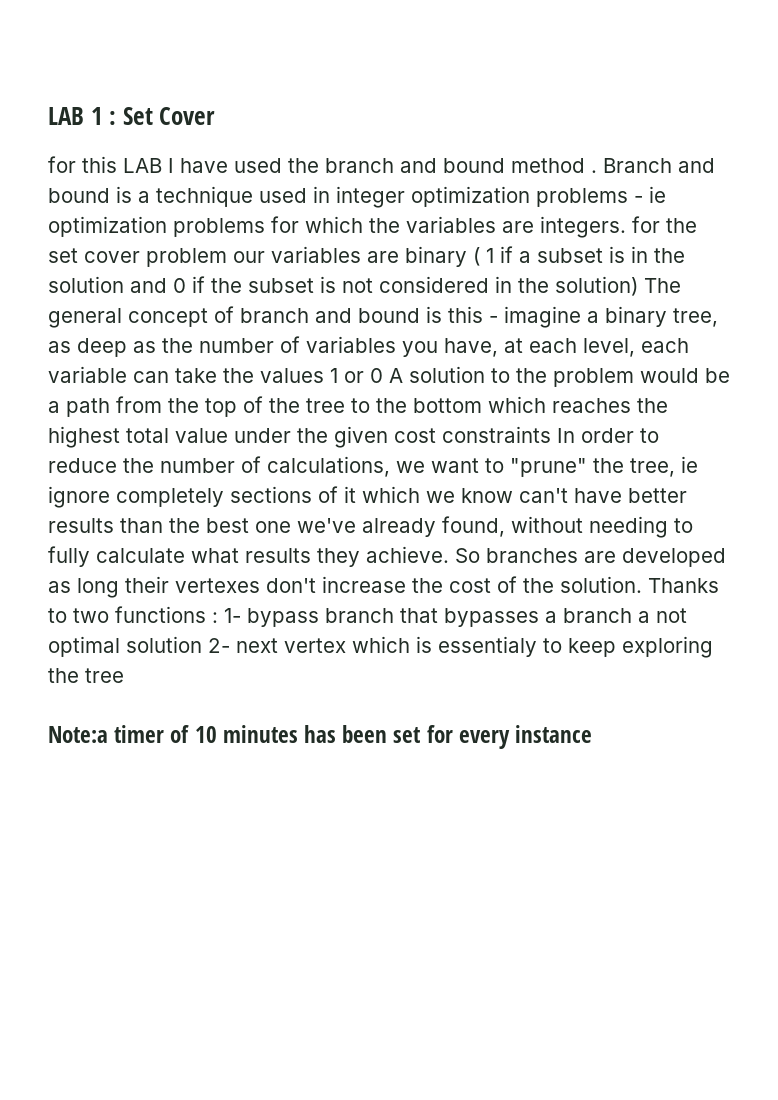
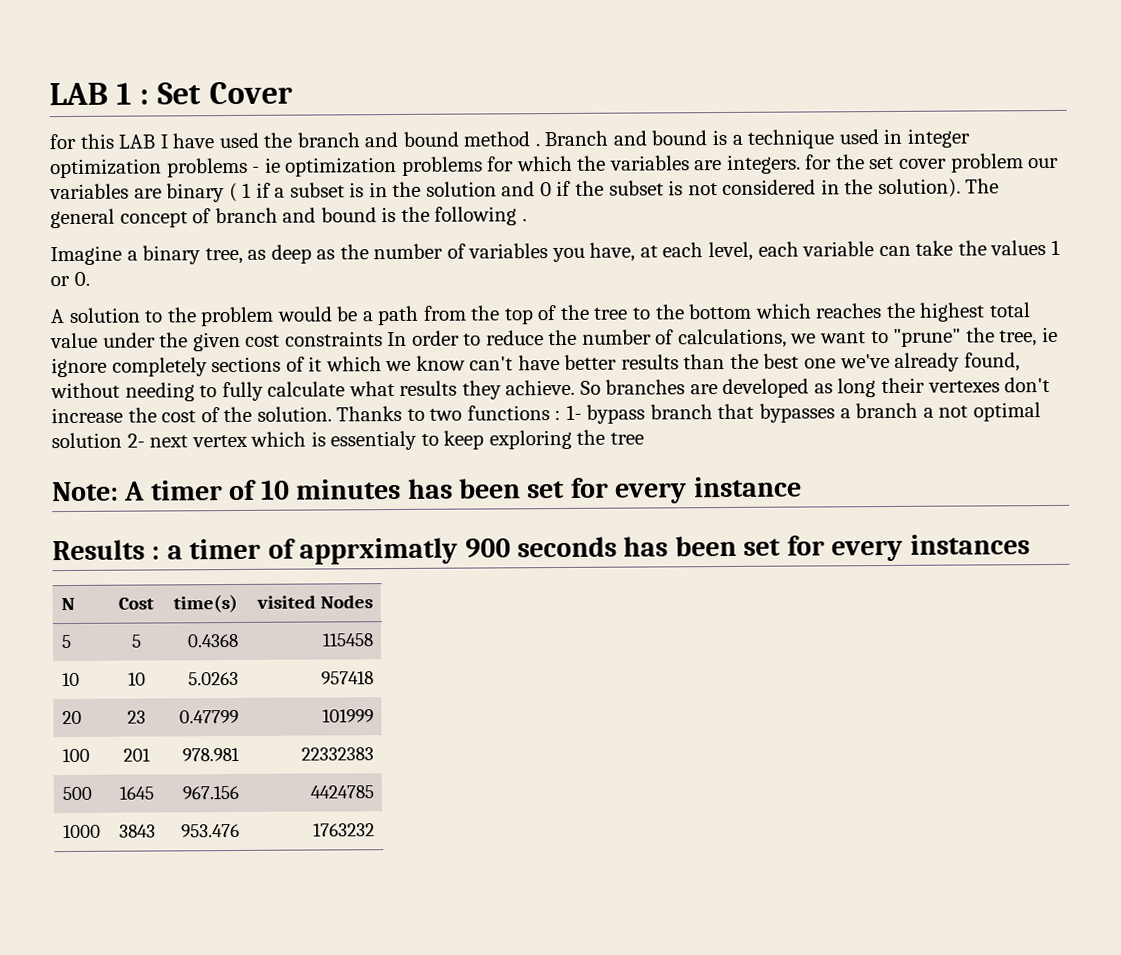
[555,276,638,296] solution) -> [877,178,961,199] solution).
[448,306,581,328] this - imagine -> [400,206,527,226] [50,245,122,266] the following . // Imagine
[370,368,383,383] 0 -> [73,271,90,286] 0. //
[48,726,108,743] Note:a -> [52,481,146,502] Note: A
(593, 734) none -> [52,534,1030,565] [60,597,75,611] [117,597,154,610] [173,594,239,614] [256,595,374,609] [60,634,72,649] [130,634,142,648] [187,633,240,648] [322,633,375,647] [61,672,80,687] [127,672,146,686] [188,671,240,686] [321,671,375,685] [61,710,82,725] [127,710,146,724] [179,709,240,724] [322,709,375,723] [61,748,90,763] [123,748,151,762] [182,747,241,762] [301,747,375,761] [61,786,92,801] [119,786,154,800] [182,785,240,800] [310,785,375,799] [62,824,101,839] [119,824,156,838] [181,823,241,838] [313,823,376,837] // Results : a timer of apprximatly 900 seconds has been set for every instances // N | Cost | time(s) | visited Nodes // 5 | 5 | 0.4368 | 115458 // 10 | 10 | 5.0263 | 957418 // 20 | 23 | 0.47799 | 101999 // 100 | 201 | 978.981 | 22332383 // 500 | 1645 | 967.156 | 4424785 // 1000 | 3843 | 953.476 | 1763232

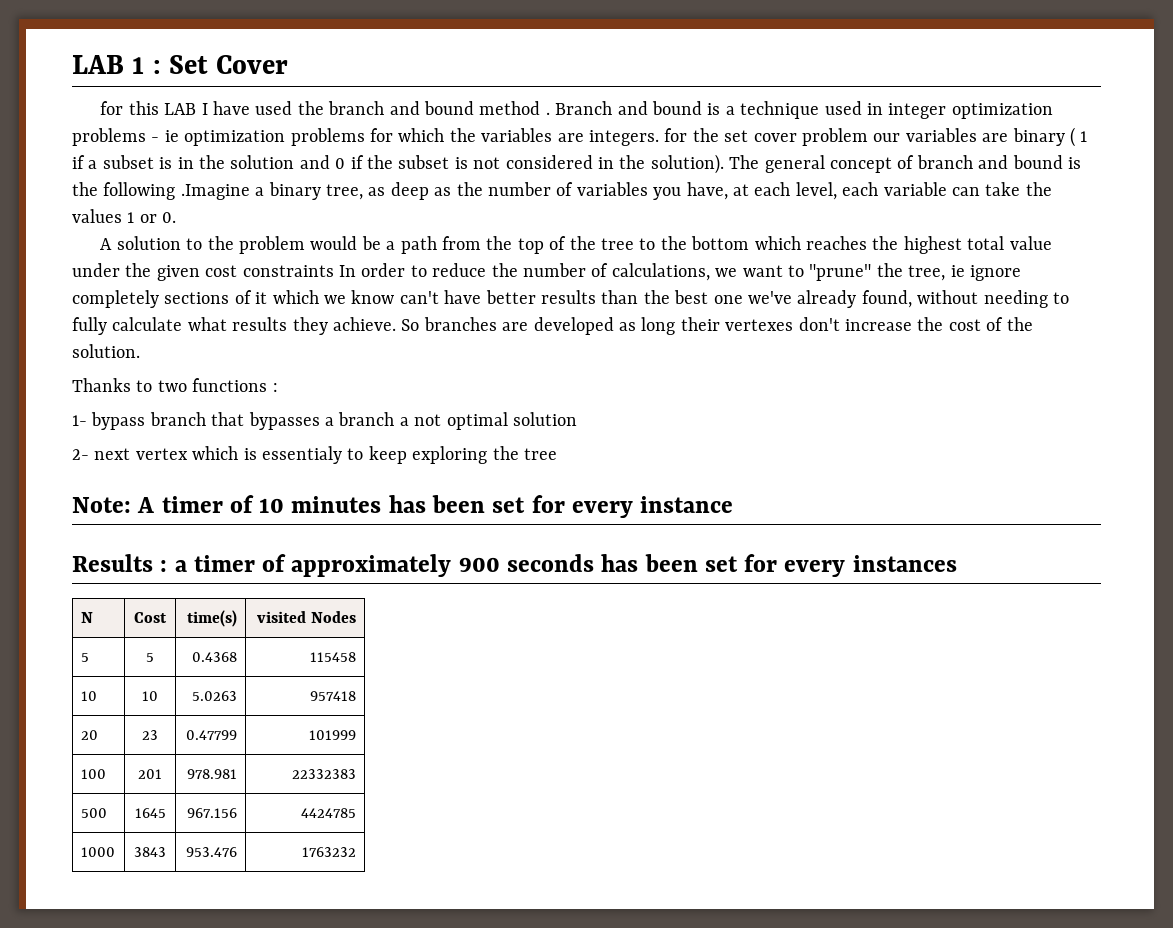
[521,218,527,222] [50,245,122,266] . // Imagine -> [180,184,250,200] .Imagine
(332, 414) none -> (140, 351) //
(562, 415) none -> (278, 387) //
(122, 440) none -> (577, 419) //
[299,537,459,565] apprximatly -> [291,554,452,577] approximately

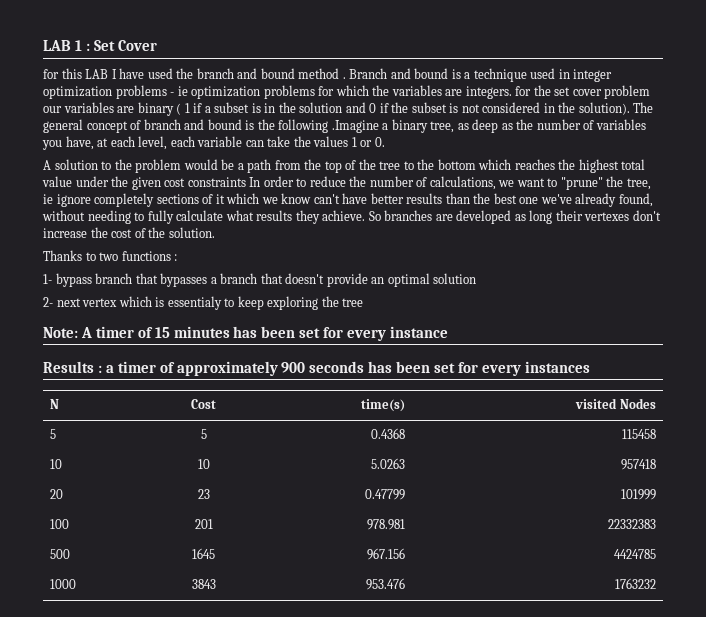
[399,414,442,426] a not -> [260,273,385,287] that doesn't provide an
[259,498,285,513] 10 -> [154,327,170,338] 15

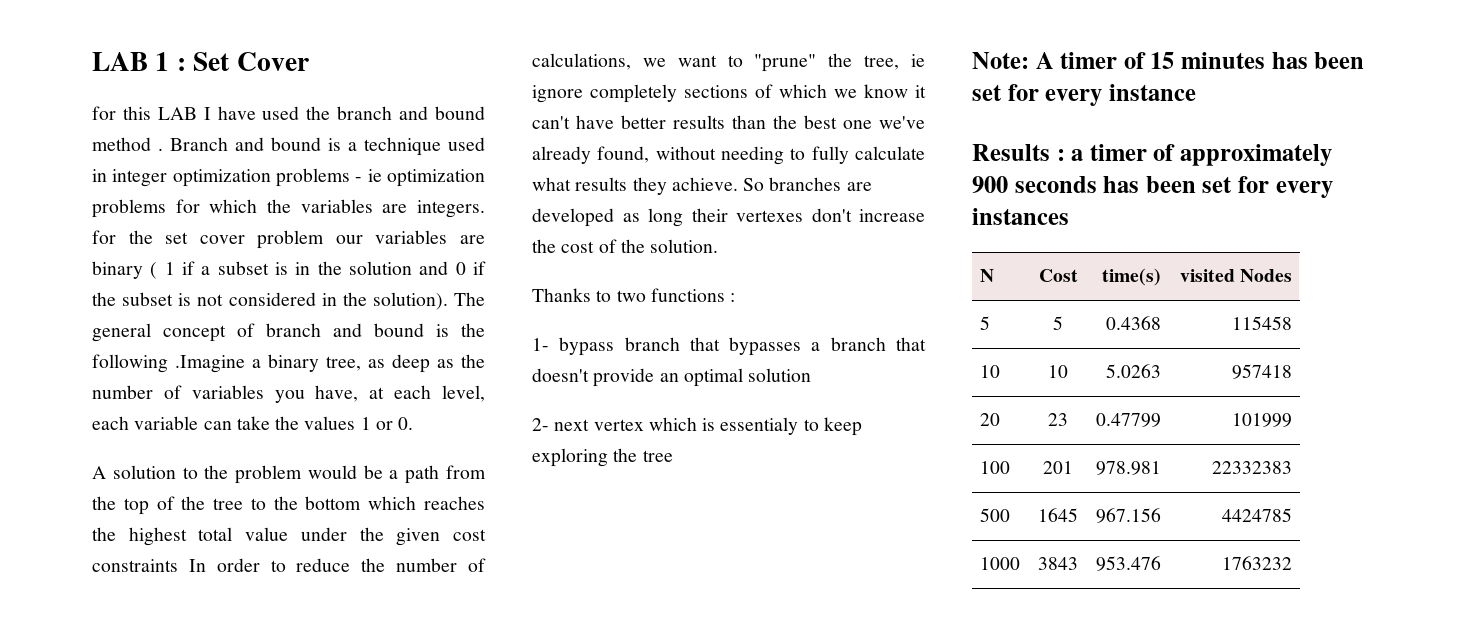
[215,194,225,204] it -> (773, 91) none
(312, 198) none -> [915,85,926,98] it

